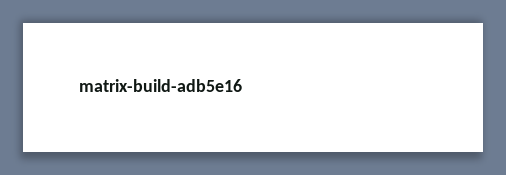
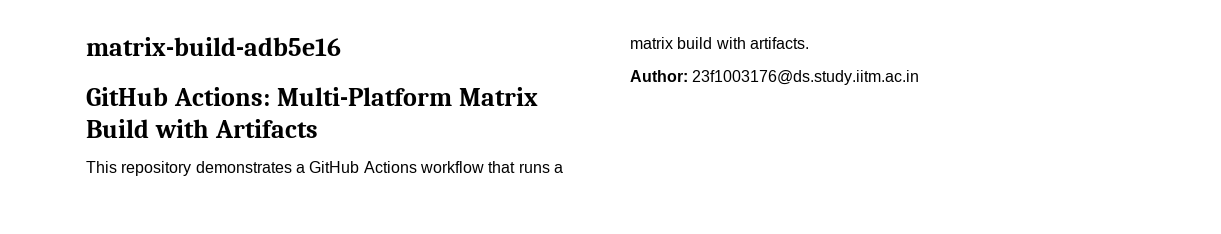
(242, 85) none -> [86,87,538,106] [86,119,318,138] [86,161,563,176] [630,37,809,49] [630,70,920,85] // GitHub Actions: Multi-Platform Matrix Build with Artifacts // This repository demonstrates a GitHub Actions workflow that runs a matrix build with artifacts. // Author: 23f1003176@ds.study.iitm.ac.in

